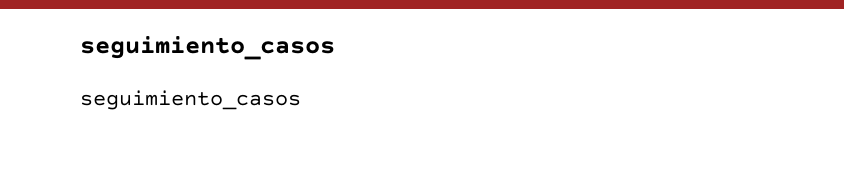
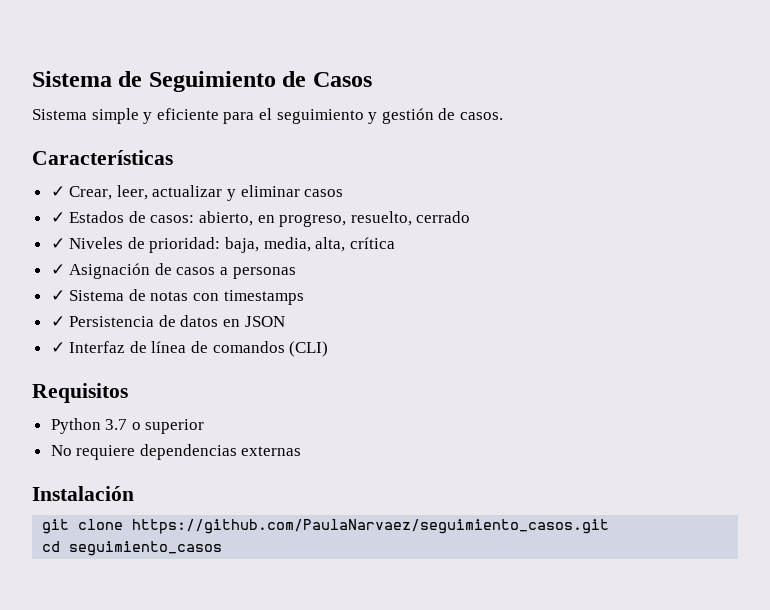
[80,36,335,60] [80,90,301,110] seguimiento_casos // seguimiento_casos -> [32,71,372,92] [32,108,503,124] [32,150,173,165] [50,185,344,201] [50,211,471,227] [50,237,395,253] [50,263,296,279] [50,289,304,305] [50,315,285,327] [50,341,329,357] [32,383,128,403] [50,418,205,434] [50,444,302,460] [32,486,134,501] [42,519,610,534] [42,541,223,556] Sistema de Seguimiento de Casos // Sistema simple y eficiente para el seguimiento y gestión de casos. // Características // ✓ Crear, leer, actualizar y eliminar casos // ✓ Estados de casos: abierto, en progreso, resuelto, cerrado // ✓ Niveles de prioridad: baja, media, alta, crítica // ✓ Asignación de casos a personas // ✓ Sistema de notas con timestamps // ✓ Persistencia de datos en JSON // ✓ Interfaz de línea de comandos (CLI) // Requisitos // Python 3.7 o superior // No requiere dependencias externas // Instalación // git clone https://github.com/PaulaNarvaez/seguimiento_casos.git // cd seguimiento_casos

